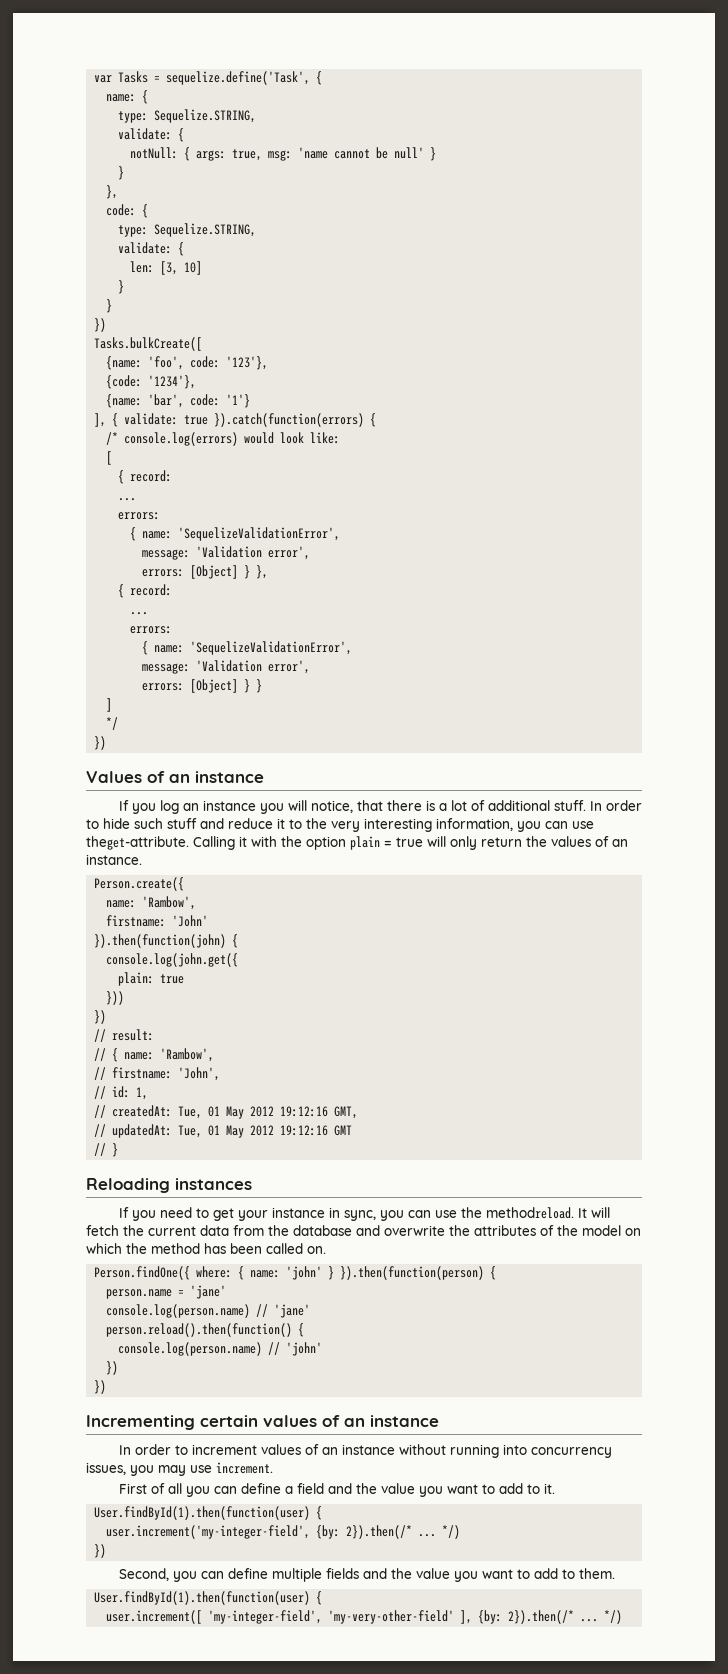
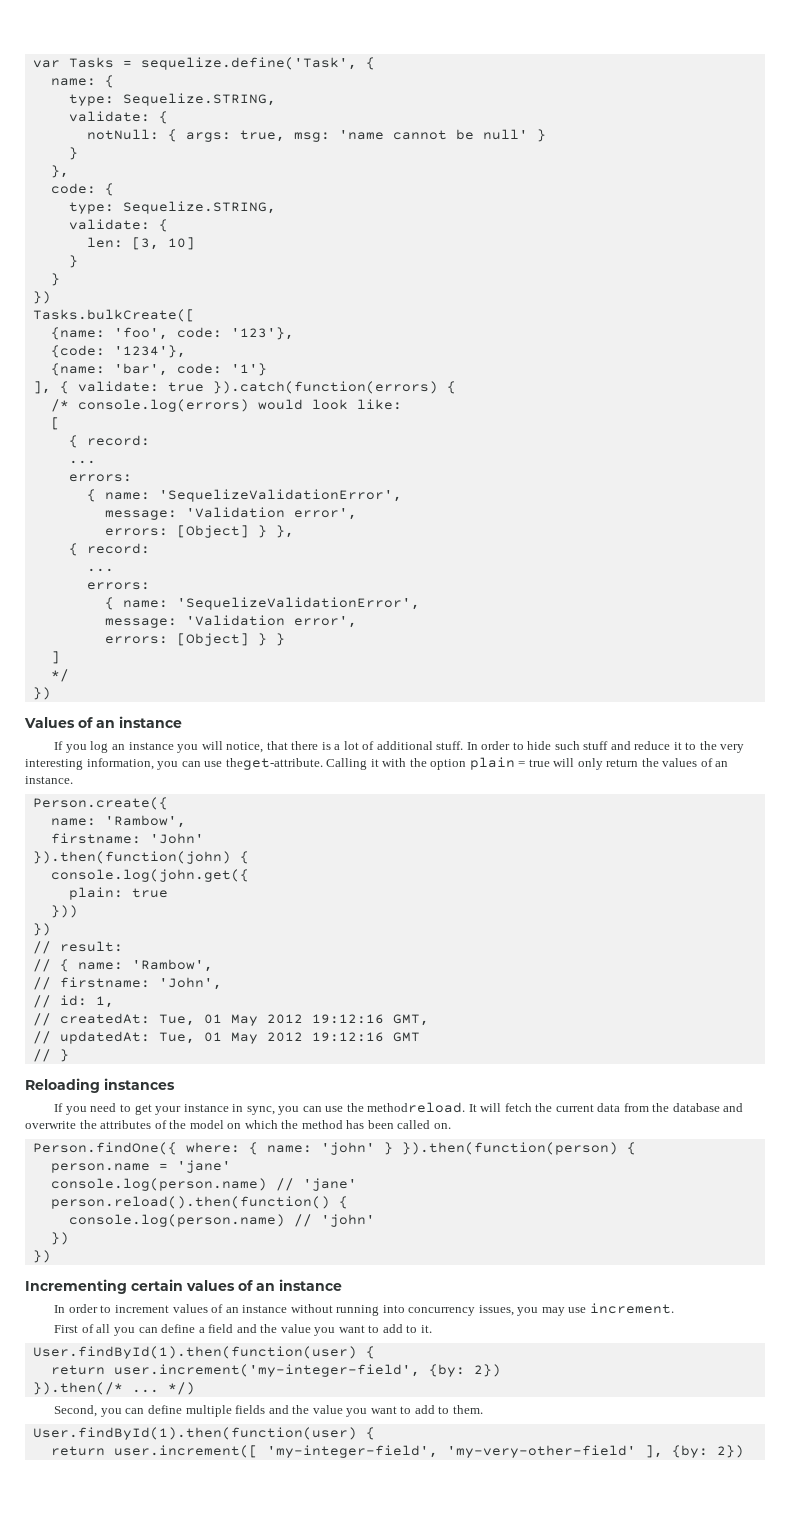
(323, 1513) none -> [50,1365,105,1375] return
[346,1525,461,1539] [94,1544,107,1558] 2}).then(/* ... */) // }) -> [473,1364,501,1377] [32,1382,195,1395] 2}) // }).then(/* ... */)
(323, 1598) none -> [50,1446,105,1456] return
[508,1610,623,1624] 2}).then(/* ... */) -> [716,1445,744,1458] 2})

